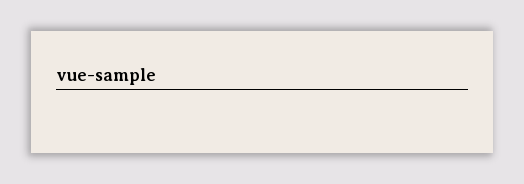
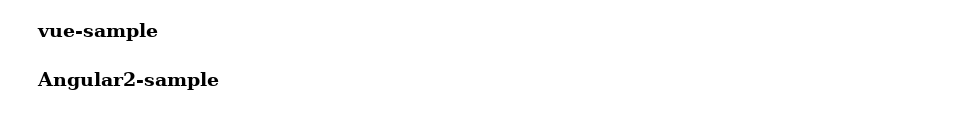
(156, 76) none -> [37,72,219,90] // Angular2-sample

